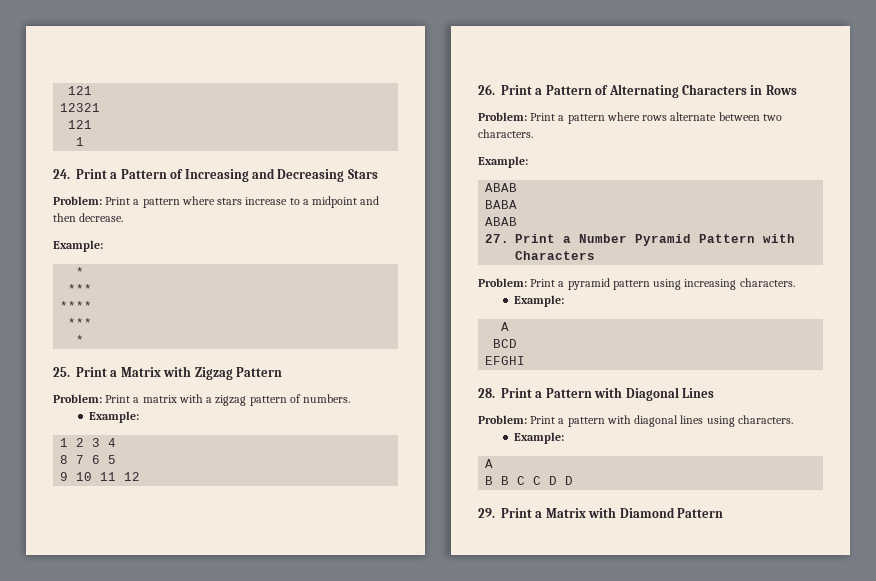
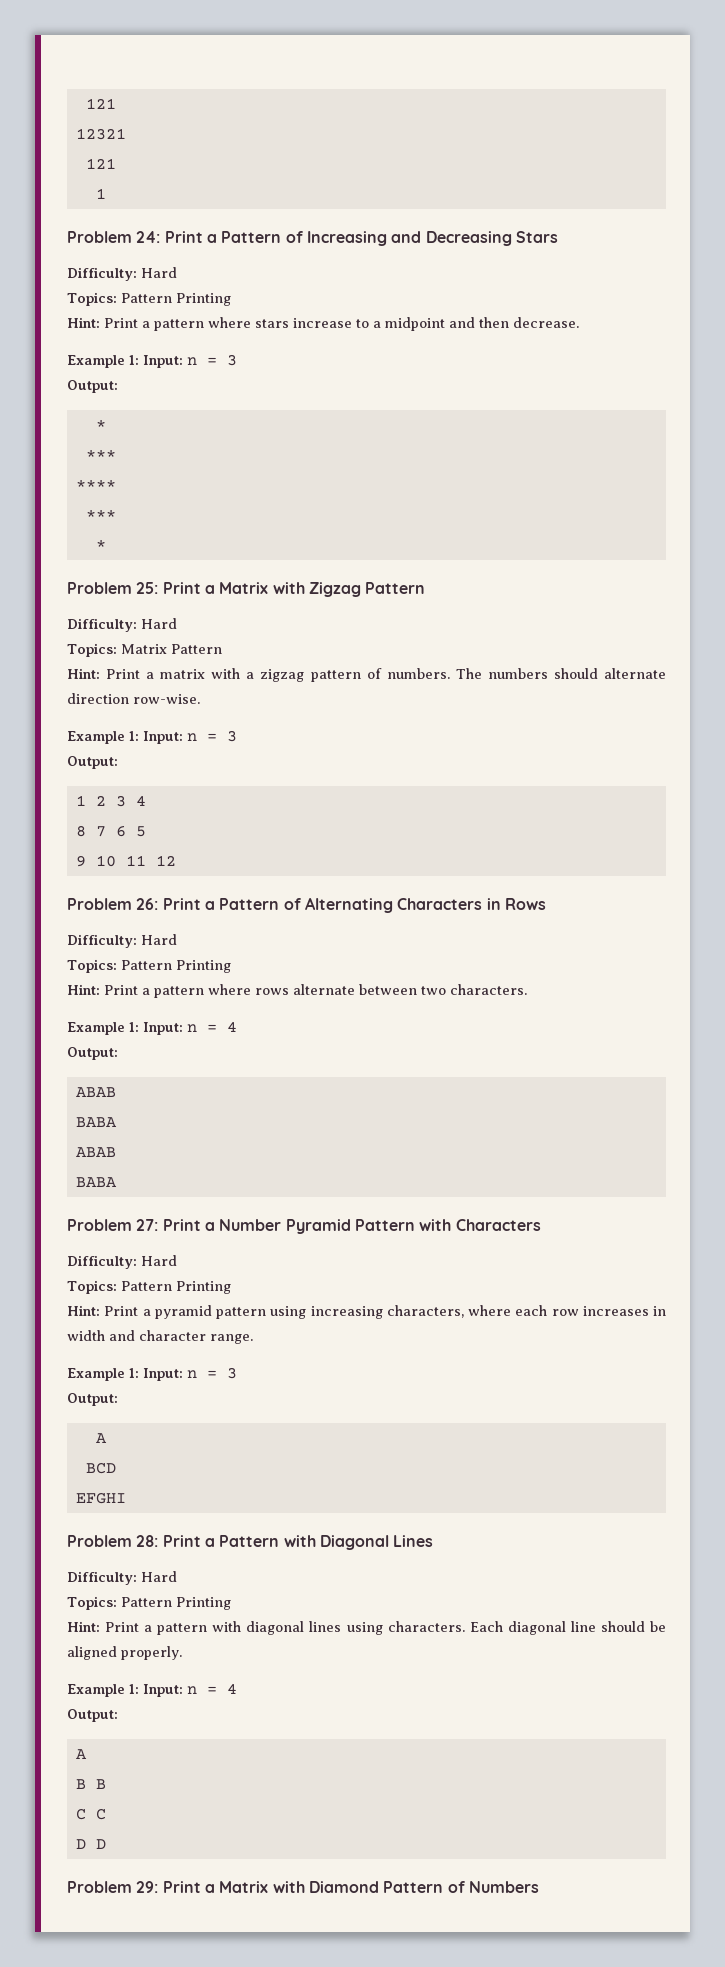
[53,169,70,179] 24. -> [67,231,161,243] Problem 24:
[53,196,102,205] Problem: -> [67,267,177,281] [67,292,231,306] [67,317,100,328] Difficulty: Hard // Topics: Pattern Printing // Hint:
[53,240,103,252] Example: -> [67,354,237,368] [67,380,118,393] Example 1: Input: n = 3 // Output:
[53,367,70,377] 25. -> [67,582,159,594] Problem 25:
[53,394,102,403] Problem: -> [67,618,177,632] [67,643,222,657] [67,668,100,679] Difficulty: Hard // Topics: Matrix Pattern // Hint:
[88,411,139,423] // Example: -> [455,668,666,679] [67,693,200,704] [67,730,237,744] [67,756,118,769] The numbers should alternate direction row-wise. // Example 1: Input: n = 3 // Output:
[478,84,495,95] 26. -> [67,898,159,910] Problem 26:
[478,112,527,121] Problem: -> [67,934,177,948] [67,959,231,973] [67,984,100,995] Difficulty: Hard // Topics: Pattern Printing // Hint:
[478,156,528,168] Example: -> [67,1021,237,1035] [67,1047,118,1060] Example 1: Input: n = 4 // Output:
[485,234,510,243] 27. -> [75,1177,117,1187] [67,1219,159,1231] BABA // Problem 27:
[478,278,527,287] Problem: -> [67,1255,177,1269] [67,1280,231,1294] [67,1305,100,1316] Difficulty: Hard // Topics: Pattern Printing // Hint:
[739,278,795,287] [513,295,564,307] characters. // Example: -> [386,1305,666,1318] [67,1330,253,1344] [67,1367,237,1381] [67,1393,118,1406] characters, where each row increases in width and character range. // Example 1: Input: n = 3 // Output:
[478,388,495,398] 28. -> [67,1535,159,1547] Problem 28:
[478,415,527,424] Problem: -> [67,1571,177,1585] [67,1596,231,1610] [67,1621,100,1632] Difficulty: Hard // Topics: Pattern Printing // Hint:
[513,432,564,444] // Example: -> [469,1621,667,1635] [67,1646,182,1660] [67,1683,237,1697] [67,1709,118,1722] Each diagonal line should be aligned properly. // Example 1: Input: n = 4 // Output:
(510, 480) none -> (106, 1784) //
(542, 480) none -> (106, 1814) //
[478,508,495,518] 29. -> [67,1881,159,1893] Problem 29:
(723, 513) none -> [447,1881,539,1893] of Numbers

